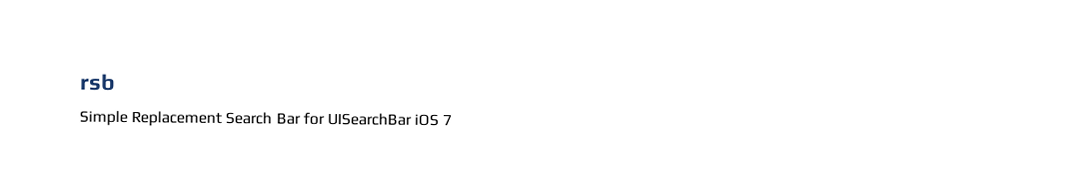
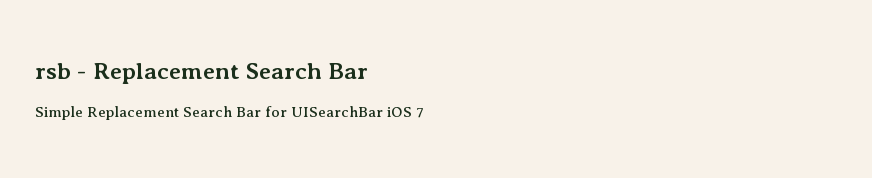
(115, 82) none -> [77,63,369,84] - Replacement Search Bar

